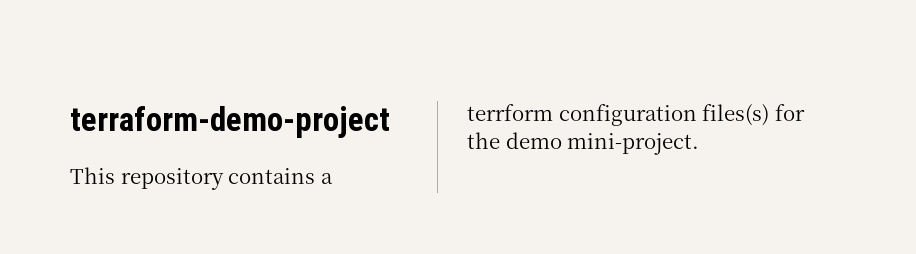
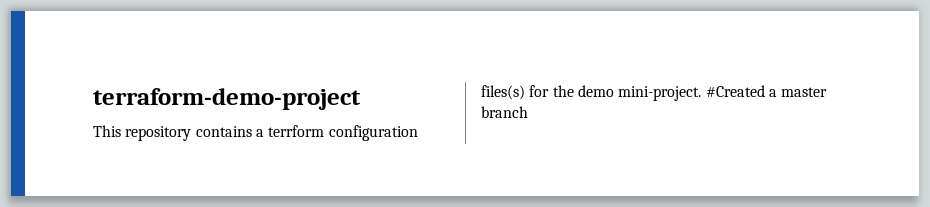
(700, 144) none -> [705,85,828,97] [481,106,528,118] #Created a master branch

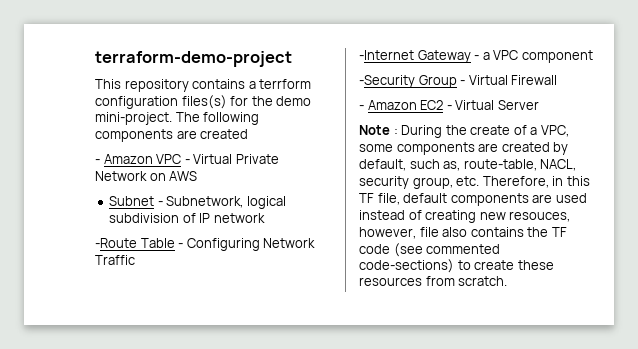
[705,85,828,97] [481,106,528,118] #Created a master branch -> [175,112,260,125] [95,129,249,142] [95,154,279,164] [95,171,198,181] [109,196,286,209] [109,213,265,223] [95,238,316,251] [95,255,135,265] [359,50,593,63] [359,75,558,88] [359,100,539,110] [359,125,569,138] [359,142,569,155] [359,159,577,171] [359,176,590,189] [359,193,587,206] [359,210,571,223] [359,227,567,239] [359,243,501,257] [359,259,554,273] [359,276,508,286] The following components are created // - Amazon VPC - Virtual Private Network on AWS // Subnet - Subnetwork, logical subdivision of IP network // -Route Table - Configuring Network Traffic // -Internet Gateway - a VPC component // -Security Group - Virtual Firewall // - Amazon EC2 - Virtual Server // Note : During the create of a VPC, some components are created by default, such as, route-table, NACL, security group, etc. Therefore, in this TF file, default components are used instead of creating new resouces, however, file also contains the TF code (see commented code-sections) to create these resources from scratch.

